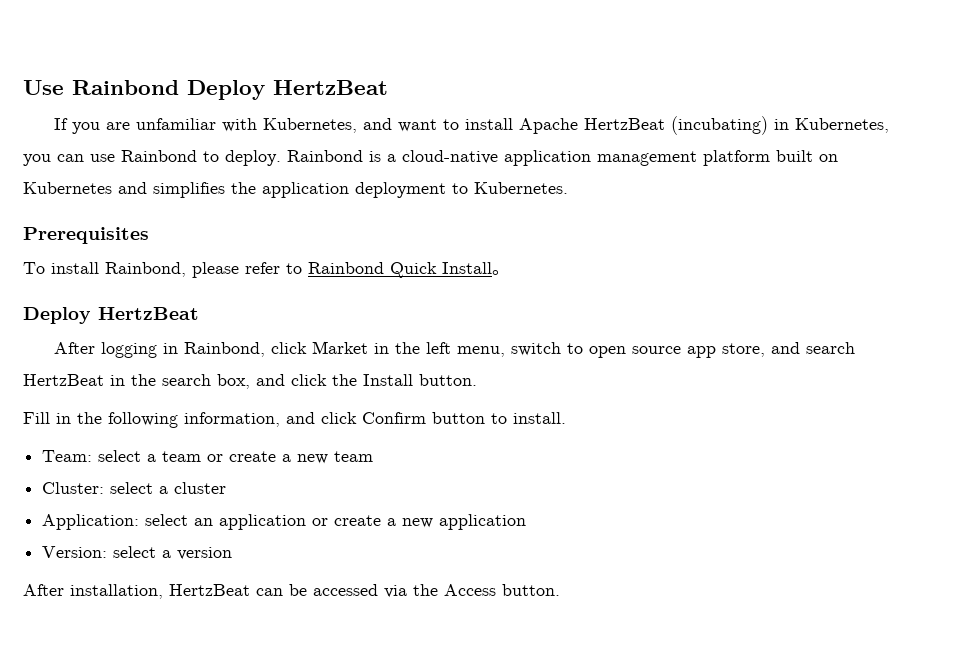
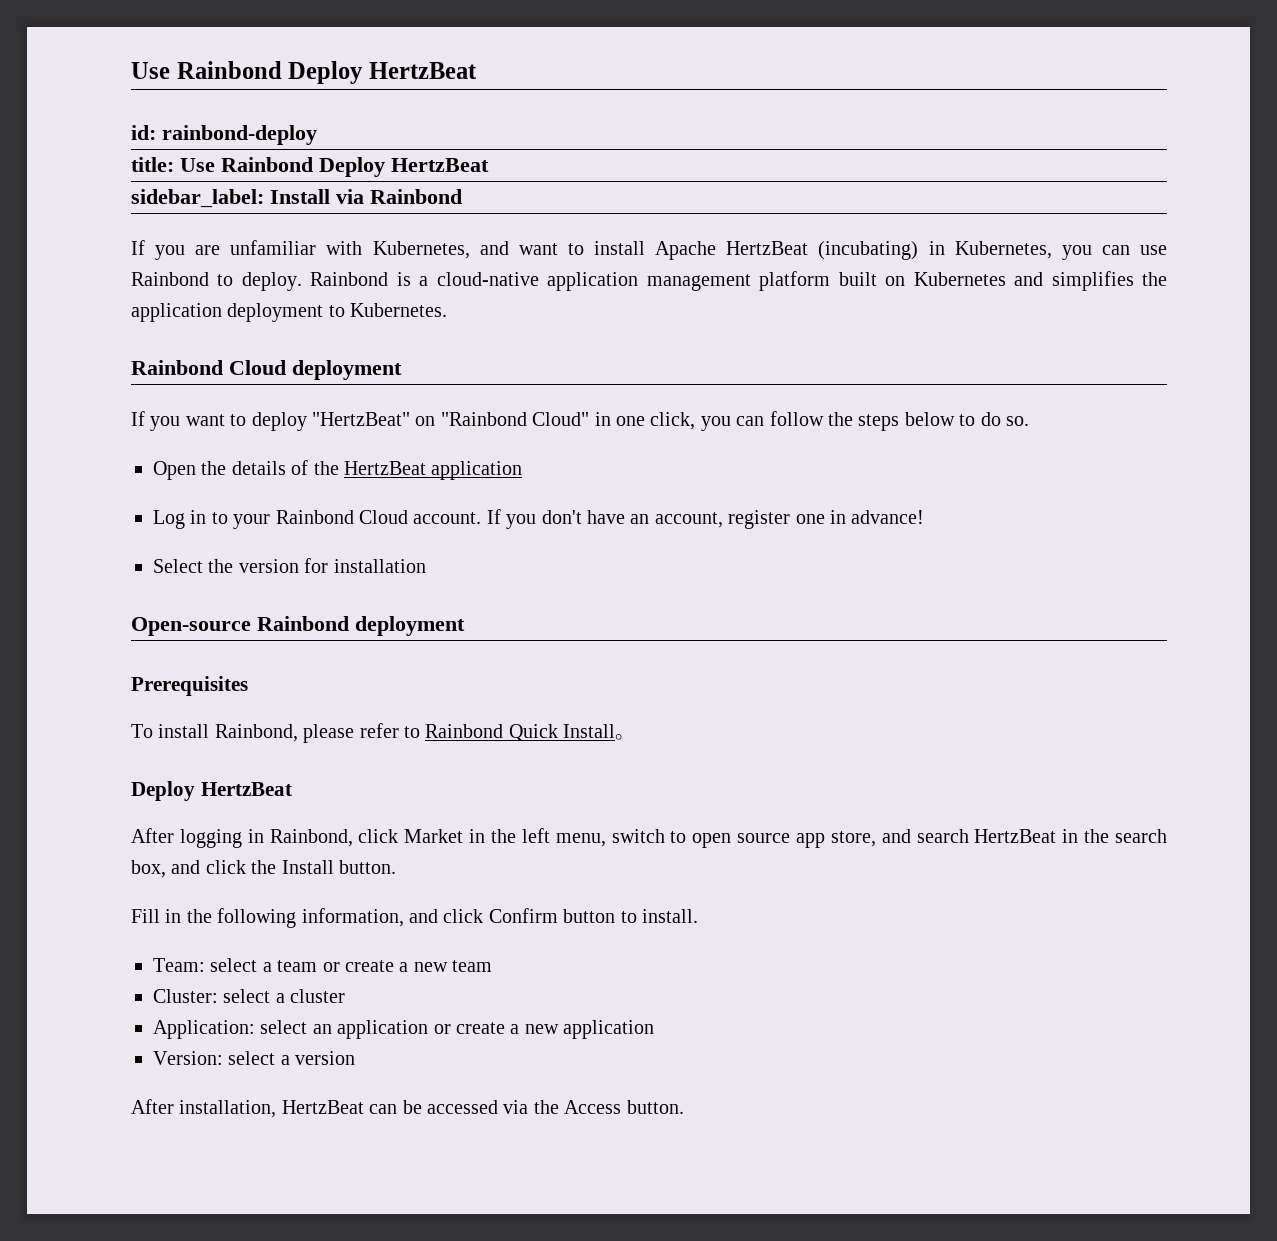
[23,80,388,100] Use Rainbond Deploy HertzBeat -> [131,61,477,84] [131,125,317,145] [131,157,489,177] [131,189,462,208] Use Rainbond Deploy HertzBeat // id: rainbond-deploy // title: Use Rainbond Deploy HertzBeat // sidebar_label: Install via Rainbond
(568, 188) none -> [131,360,402,380] [131,411,1029,431] [153,460,523,480] [153,509,925,529] [153,558,426,573] [131,616,465,636] // Rainbond Cloud deployment // If you want to deploy "HertzBeat" on "Rainbond Cloud" in one click, you can follow the steps below to do so. // Open the details of the HertzBeat application // Log in to your Rainbond Cloud account. If you don't have an account, register one in advance! // Select the version for installation // Open-source Rainbond deployment

